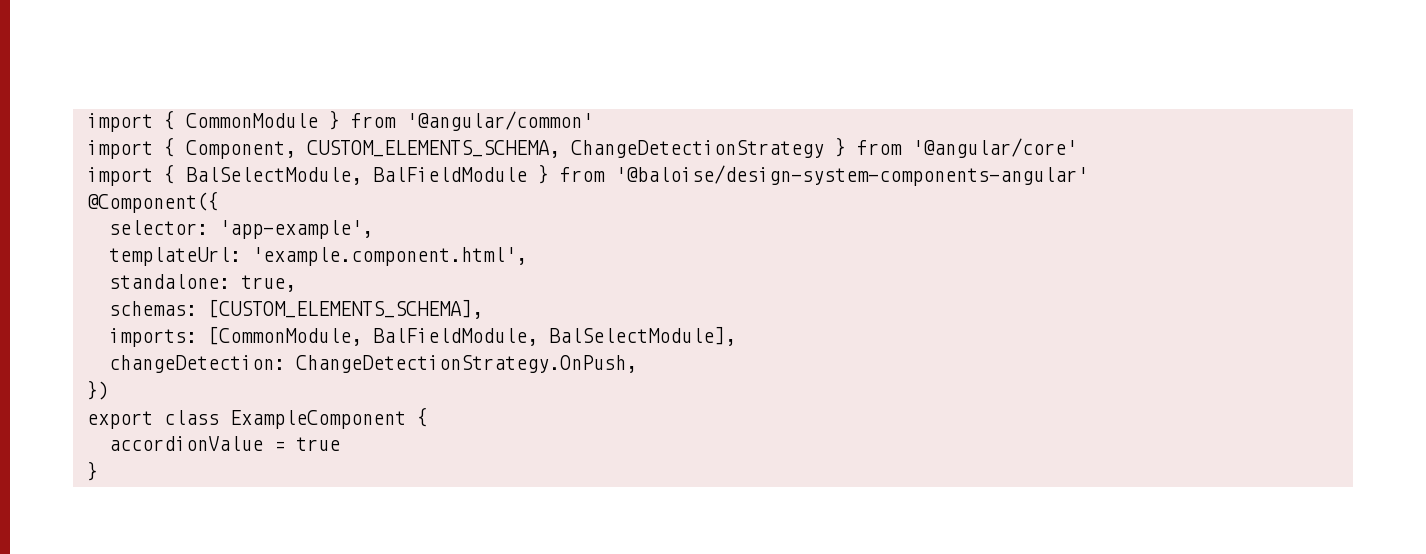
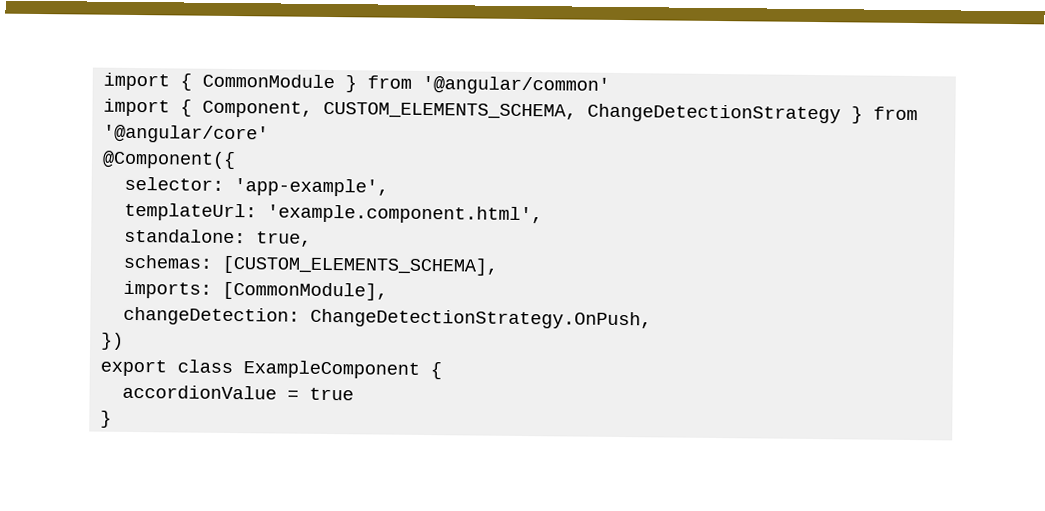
[86,164,1088,186] // import { BalSelectModule, BalFieldModule } from '@baloise/design-system-components-angular' -> (269, 134) none
[207,326,736,346] [CommonModule, BalFieldModule, BalSelectModule], -> [221,281,388,301] [CommonModule],

